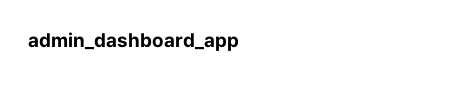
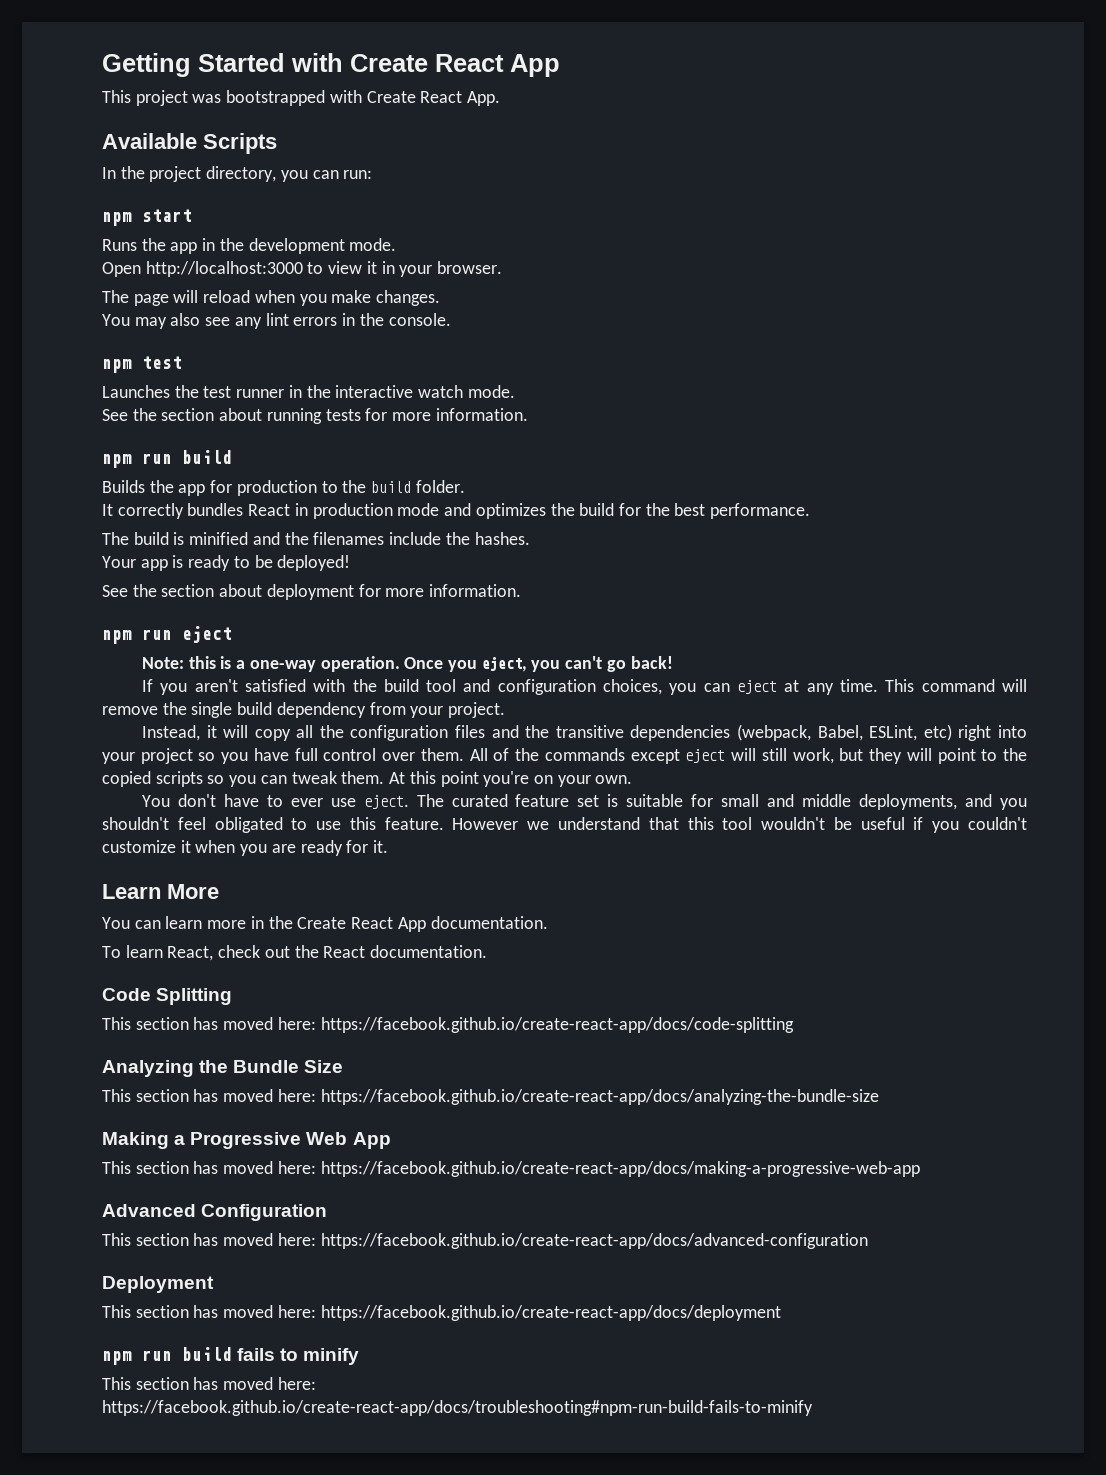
[28,32,239,51] admin_dashboard_app -> [102,53,560,77] [102,90,501,106] [102,133,277,154] [102,166,373,182] [102,209,192,226] [102,238,397,254] [102,261,503,277] [102,290,441,306] [102,313,451,329] [102,356,182,373] [102,385,515,398] [102,408,528,424] [102,450,232,468] [102,480,465,496] [102,503,811,519] [102,532,530,545] [102,555,351,571] [102,584,522,600] [102,626,232,644] [141,656,673,672] [141,679,1028,695] [102,702,506,718] [141,724,1027,741] [102,748,1028,764] [102,771,633,787] [141,794,1028,810] [102,817,1028,833] [102,840,389,856] [102,884,219,899] [102,916,548,932] [102,945,488,961] [102,988,233,1005] [102,1017,794,1033] [102,1060,344,1077] [102,1089,879,1105] [102,1132,391,1149] [102,1161,920,1177] [102,1204,328,1221] [102,1233,868,1249] [102,1276,214,1293] [102,1305,781,1321] [102,1347,360,1365] [102,1377,316,1390] [102,1400,813,1416] Getting Started with Create React App // This project was bootstrapped with Create React App. // Available Scripts // In the project directory, you can run: // npm start // Runs the app in the development mode. // Open http://localhost:3000 to view it in your browser. // The page will reload when you make changes. // You may also see any lint errors in the console. // npm test // Launches the test runner in the interactive watch mode. // See the section about running tests for more information. // npm run build // Builds the app for production to the build folder. // It correctly bundles React in production mode and optimizes the build for the best performance. // The build is minified and the filenames include the hashes. // Your app is ready to be deployed! // See the section about deployment for more information. // npm run eject // Note: this is a one-way operation. Once you eject, you can't go back! // If you aren't satisfied with the build tool and configuration choices, you can eject at any time. This command will remove the single build dependency from your project. // Instead, it will copy all the configuration files and the transitive dependencies (webpack, Babel, ESLint, etc) right into your project so you have full control over them. All of the commands except eject will still work, but they will point to the copied scripts so you can tweak them. At this point you're on your own. // You don't have to ever use eject. The curated feature set is suitable for small and middle deployments, and you shouldn't feel obligated to use this feature. However we understand that this tool wouldn't be useful if you couldn't customize it when you are ready for it. // Learn More // You can learn more in the Create React App documentation. // To learn React, check out the React documentation. // Code Splitting // This section has moved here: https://facebook.github.io/create-react-app/docs/code-splitting // Analyzing the Bundle Size // This section has moved here: https://facebook.github.io/create-react-app/docs/analyzing-the-bundle-size // Making a Progressive Web App // This section has moved here: https://facebook.github.io/create-react-app/docs/making-a-progressive-web-app // Advanced Configuration // This section has moved here: https://facebook.github.io/create-react-app/docs/advanced-configuration // Deployment // This section has moved here: https://facebook.github.io/create-react-app/docs/deployment // npm run build fails to minify // This section has moved here: https://facebook.github.io/create-react-app/docs/troubleshooting#npm-run-build-fails-to-minify

